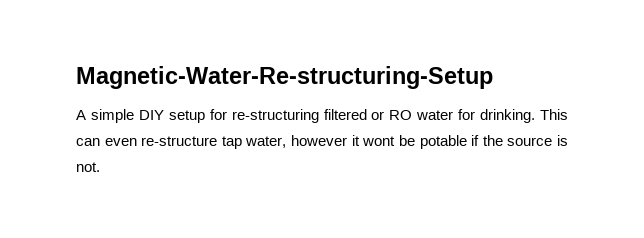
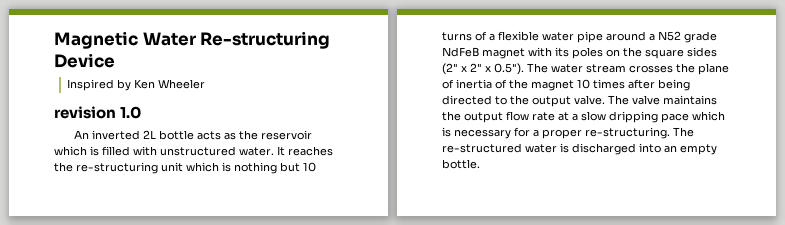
[76,66,493,89] [76,109,569,123] [76,135,569,149] [76,162,100,172] Magnetic-Water-Re-structuring-Setup // A simple DIY setup for re-structuring filtered or RO water for drinking. This can even re-structure tap water, however it wont be potable if the source is not. -> [54,31,331,49] [54,53,115,68] [66,79,205,91] [54,106,142,119] [73,130,312,140] [54,146,333,156] [54,162,316,174] [442,31,717,43] [442,47,717,59] [442,63,729,75] [442,79,690,91] [442,95,717,107] [442,111,725,123] [442,127,694,139] [442,143,717,155] [442,159,480,169] Magnetic Water Re-structuring Device // Inspired by Ken Wheeler // revision 1.0 // An inverted 2L bottle acts as the reservoir which is filled with unstructured water. It reaches the re-structuring unit which is nothing but 10 turns of a flexible water pipe around a N52 grade NdFeB magnet with its poles on the square sides (2" x 2" x 0.5"). The water stream crosses the plane of inertia of the magnet 10 times after being directed to the output valve. The valve maintains the output flow rate at a slow dripping pace which is necessary for a proper re-structuring. The re-structured water is discharged into an empty bottle.

